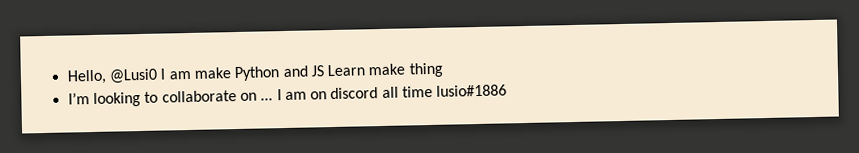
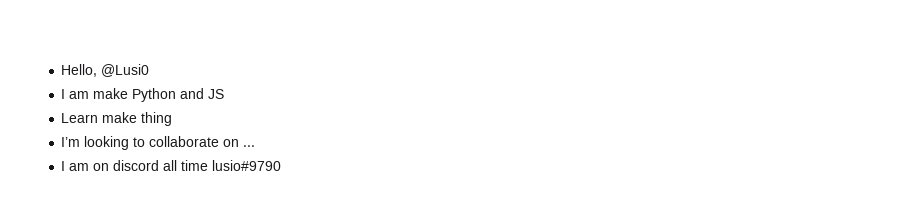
(158, 76) none -> (150, 70) //
(324, 71) none -> (225, 94) //
(274, 99) none -> (256, 146) //
[436,84,508,97] lusio#1886 -> [212,160,282,171] lusio#9790

